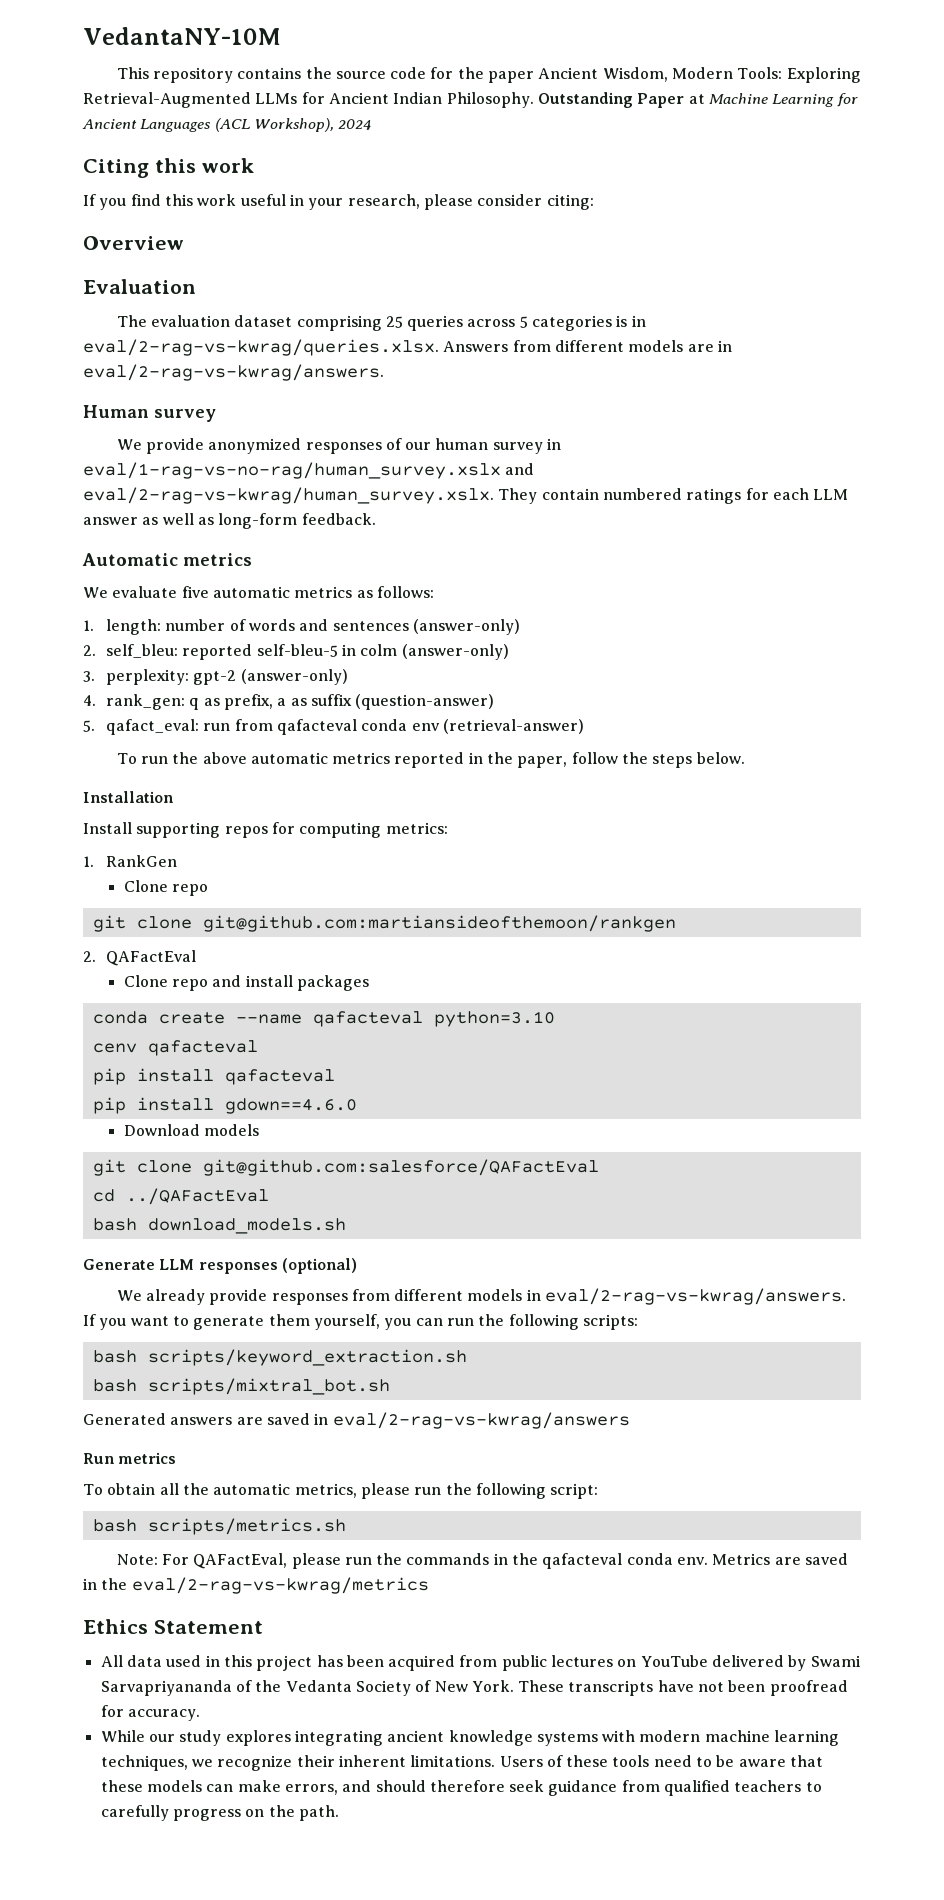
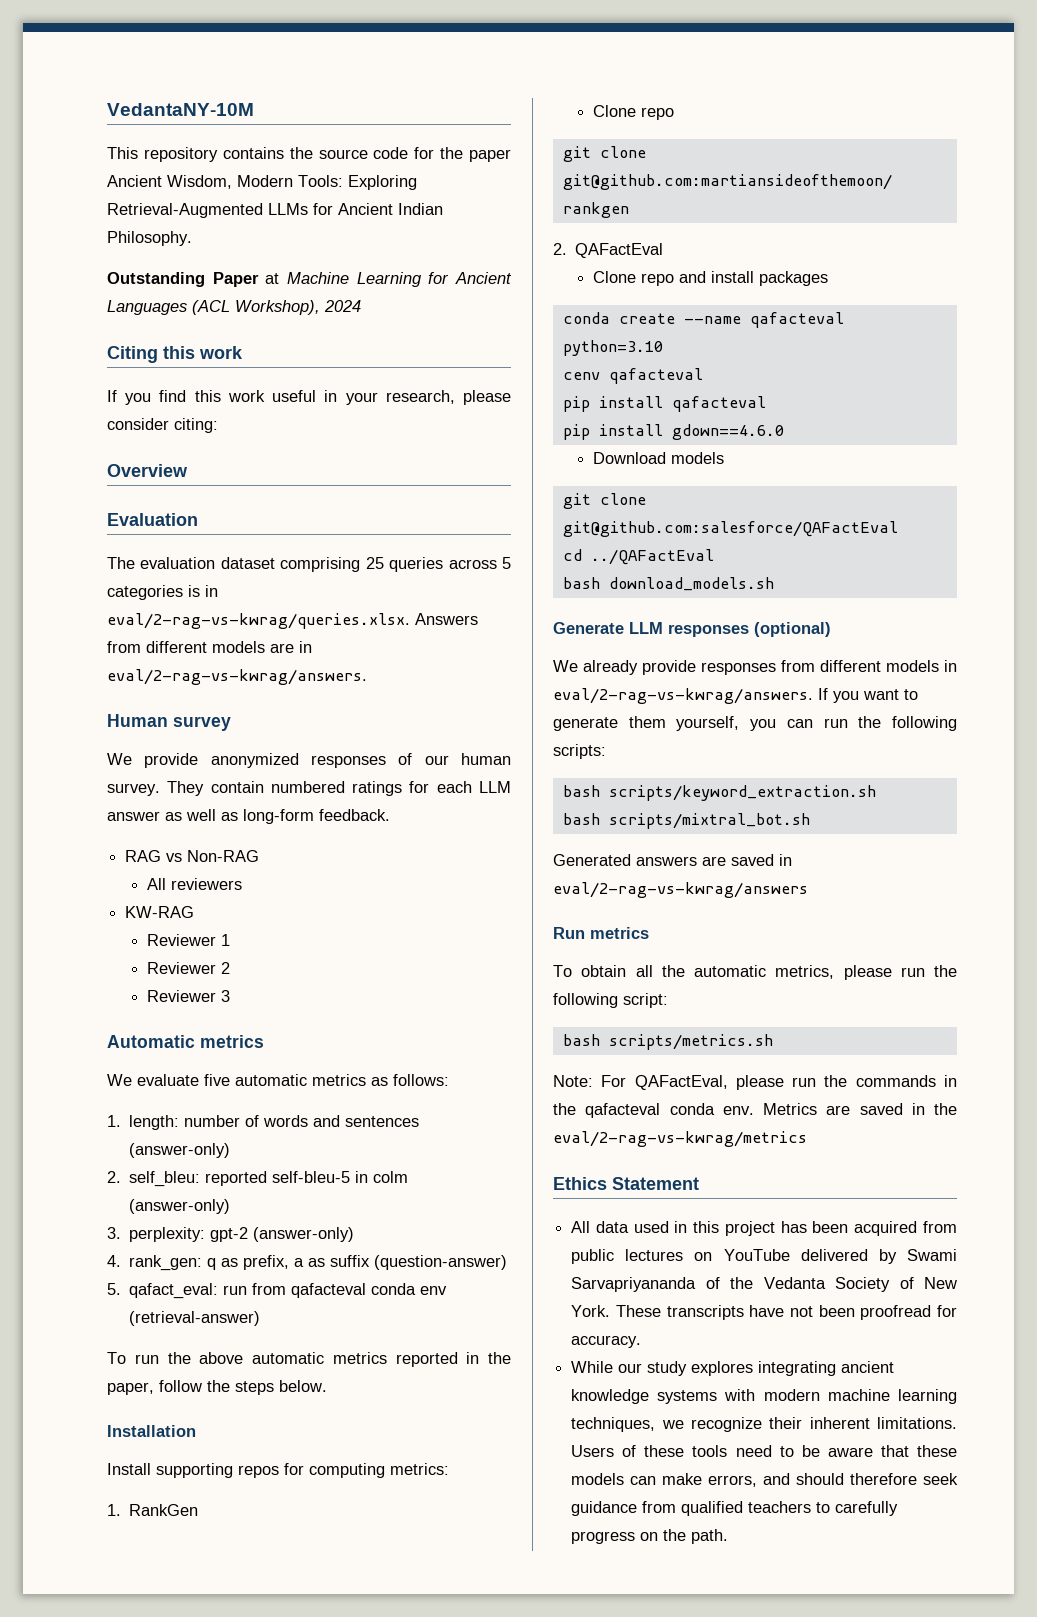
(534, 100) none -> (192, 238) //
[492,438,562,454] [83,462,535,479] [83,487,494,504] survey in eval/1-rag-vs-no-rag/human_survey.xslx and eval/2-rag-vs-kwrag/human_survey.xslx. -> [107,783,160,796] survey.
(376, 519) none -> [125,850,260,862] [146,878,242,890] [125,906,195,918] [146,934,230,946] [146,962,230,974] [146,990,230,1002] // RAG vs Non-RAG // All reviewers // KW-RAG // Reviewer 1 // Reviewer 2 // Reviewer 3

